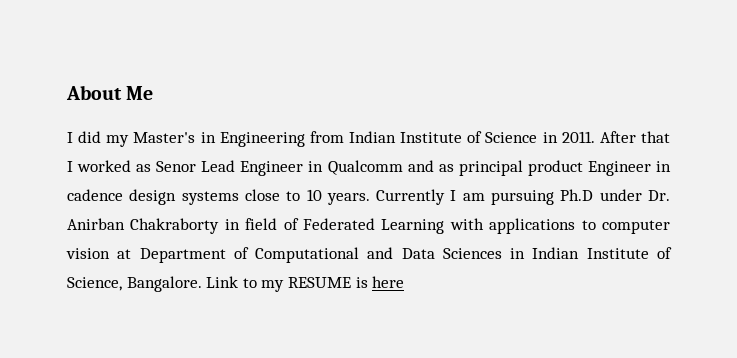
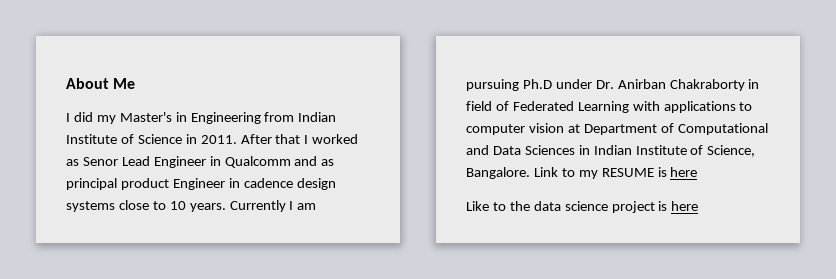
(405, 282) none -> [466,201,699,213] // Like to the data science project is here

